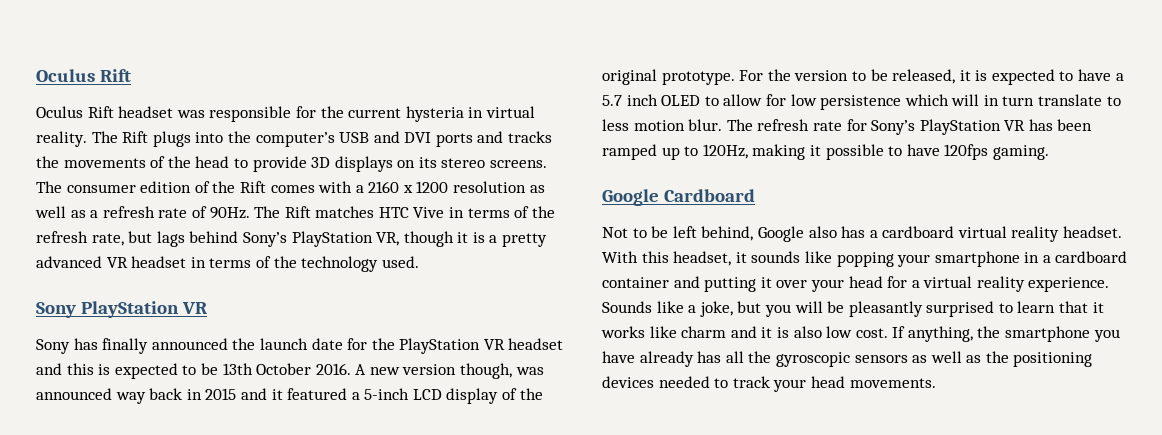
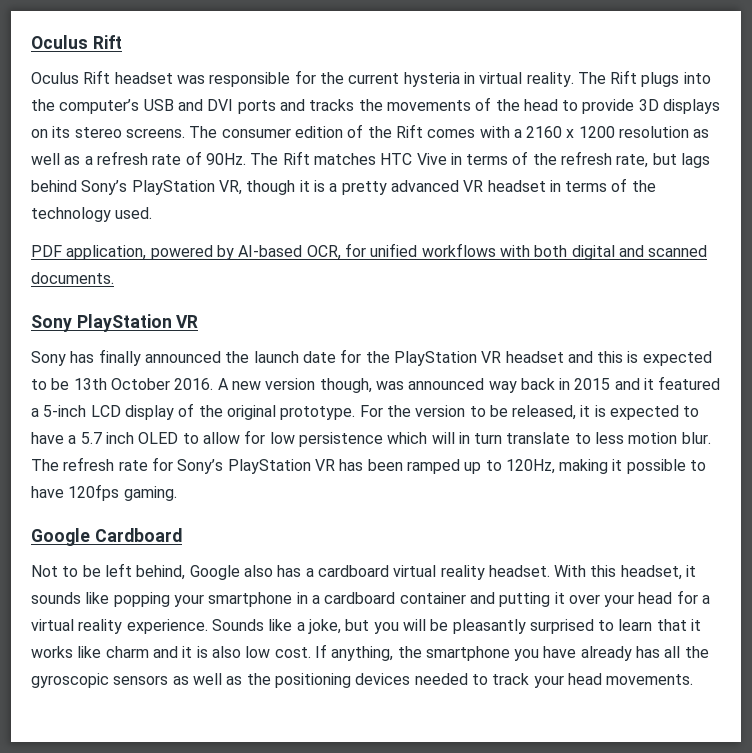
(419, 262) none -> [31,243,708,260] [31,272,114,284] // PDF application, powered by AI-based OCR, for unified workflows with both digital and scanned documents.

